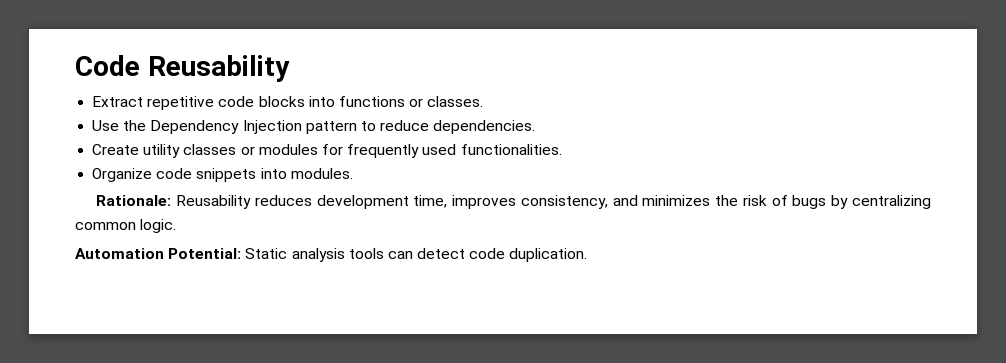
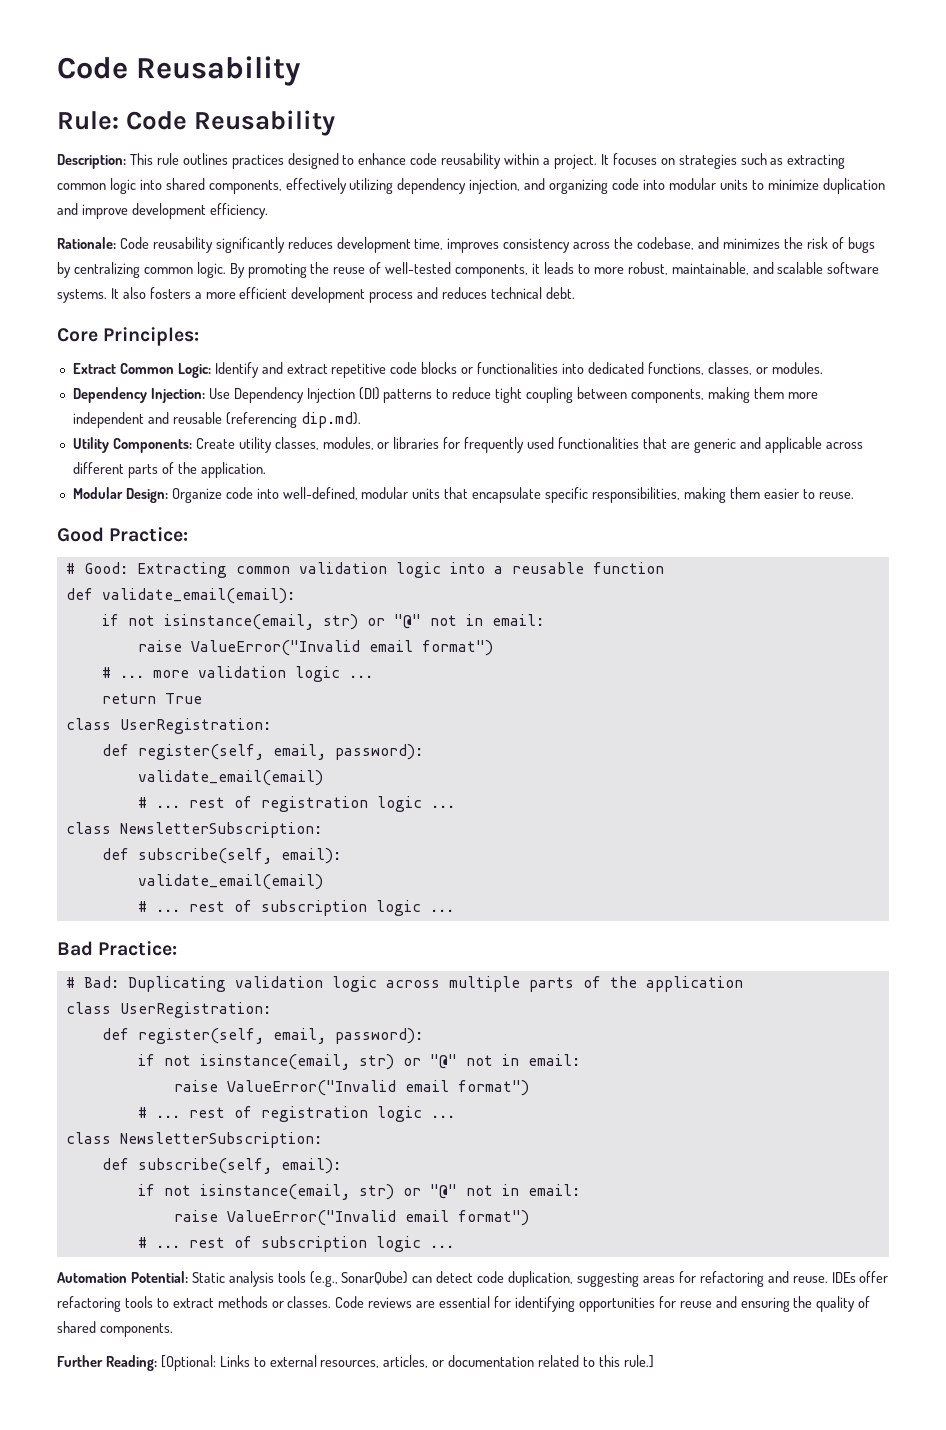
[75,55,290,82] [92,96,484,110] [92,120,536,134] [92,144,562,158] [92,168,353,182] [96,195,608,209] Code Reusability // Extract repetitive code blocks into functions or classes. // Use the Dependency Injection pattern to reduce dependencies. // Create utility classes or modules for frequently used functionalities. // Organize code snippets into modules. // Rationale: Reusability reduces development time, improves consistency, -> [57,56,301,86] [57,110,336,136] [57,153,846,169] [57,178,885,194] [57,203,268,219] [57,237,695,253] Code Reusability // Rule: Code Reusability // Description: This rule outlines practices designed to enhance code reusability within a project. It focuses on strategies such as extracting common logic into shared components, effectively utilizing dependency injection, and organizing code into modular units to minimize duplication and improve development efficiency. // Rationale: Code reusability significantly reduces development time, improves consistency across the codebase,
(177, 226) none -> [229,262,880,278] [57,287,575,303] [57,327,200,346] [72,362,823,378] [72,387,818,403] [72,412,361,428] [72,437,863,453] [72,462,266,478] [72,487,854,503] [57,527,189,542] [65,562,664,578] [65,588,295,604] [101,614,544,630] [137,640,493,656] [101,666,373,682] [101,693,202,704] [65,718,271,734] [101,744,423,760] [137,770,323,786] [137,796,455,812] [65,822,322,838] [101,848,341,864] [137,874,323,890] [137,900,454,916] [57,941,178,956] [65,976,743,992] [65,1002,271,1018] [101,1028,423,1044] [137,1054,580,1070] [173,1080,529,1096] [137,1106,455,1122] [65,1132,322,1148] [101,1158,341,1174] [137,1184,580,1200] [173,1210,529,1226] [137,1236,454,1252] By promoting the reuse of well-tested components, it leads to more robust, maintainable, and scalable software systems. It also fosters a more efficient development process and reduces technical debt. // Core Principles: // Extract Common Logic: Identify and extract repetitive code blocks or functionalities into dedicated functions, classes, or modules. // Dependency Injection: Use Dependency Injection (DI) patterns to reduce tight coupling between components, making them more independent and reusable (referencing dip.md). // Utility Components: Create utility classes, modules, or libraries for frequently used functionalities that are generic and applicable across different parts of the application. // Modular Design: Organize code into well-defined, modular units that encapsulate specific responsibilities, making them easier to reuse. // Good Practice: // # Good: Extracting common validation logic into a reusable function // def validate_email(email): // if not isinstance(email, str) or "@" not in email: // raise ValueError("Invalid email format") // # ... more validation logic ... // return True // class UserRegistration: // def register(self, email, password): // validate_email(email) // # ... rest of registration logic ... // class NewsletterSubscription: // def subscribe(self, email): // validate_email(email) // # ... rest of subscription logic ... // Bad Practice: // # Bad: Duplicating validation logic across multiple parts of the application // class UserRegistration: // def register(self, email, password): // if not isinstance(email, str) or "@" not in email: // raise ValueError("Invalid email format") // # ... rest of registration logic ... // class NewsletterSubscription: // def subscribe(self, email): // if not isinstance(email, str) or "@" not in email: // raise ValueError("Invalid email format") // # ... rest of subscription logic ...
(384, 253) none -> [309,1271,409,1287] (e.g., SonarQube)
[509,248,588,262] duplication. -> [508,1271,889,1287] [57,1296,871,1312] [57,1321,173,1337] [57,1355,654,1371] duplication, suggesting areas for refactoring and reuse. IDEs offer refactoring tools to extract methods or classes. Code reviews are essential for identifying opportunities for reuse and ensuring the quality of shared components. // Further Reading: [Optional: Links to external resources, articles, or documentation related to this rule.]

